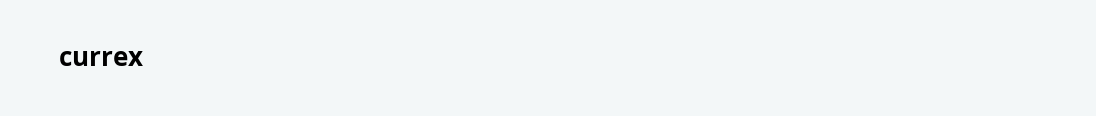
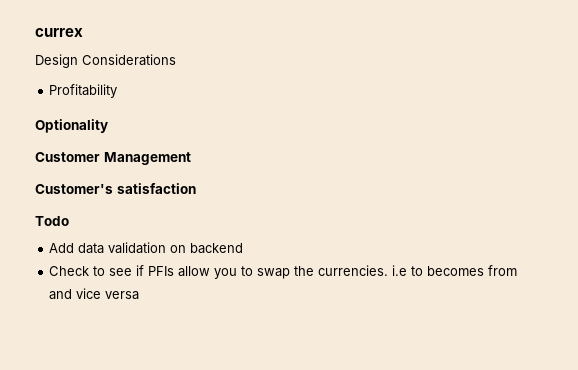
(143, 58) none -> [35,54,176,68] [49,84,118,98] [35,119,108,133] [35,152,191,165] [35,183,196,194] [35,216,69,226] [49,242,244,254] [49,265,518,279] [49,288,140,300] // Design Considerations // Profitability // Optionality // Customer Management // Customer's satisfaction // Todo // Add data validation on backend // Check to see if PFIs allow you to swap the currencies. i.e to becomes from and vice versa

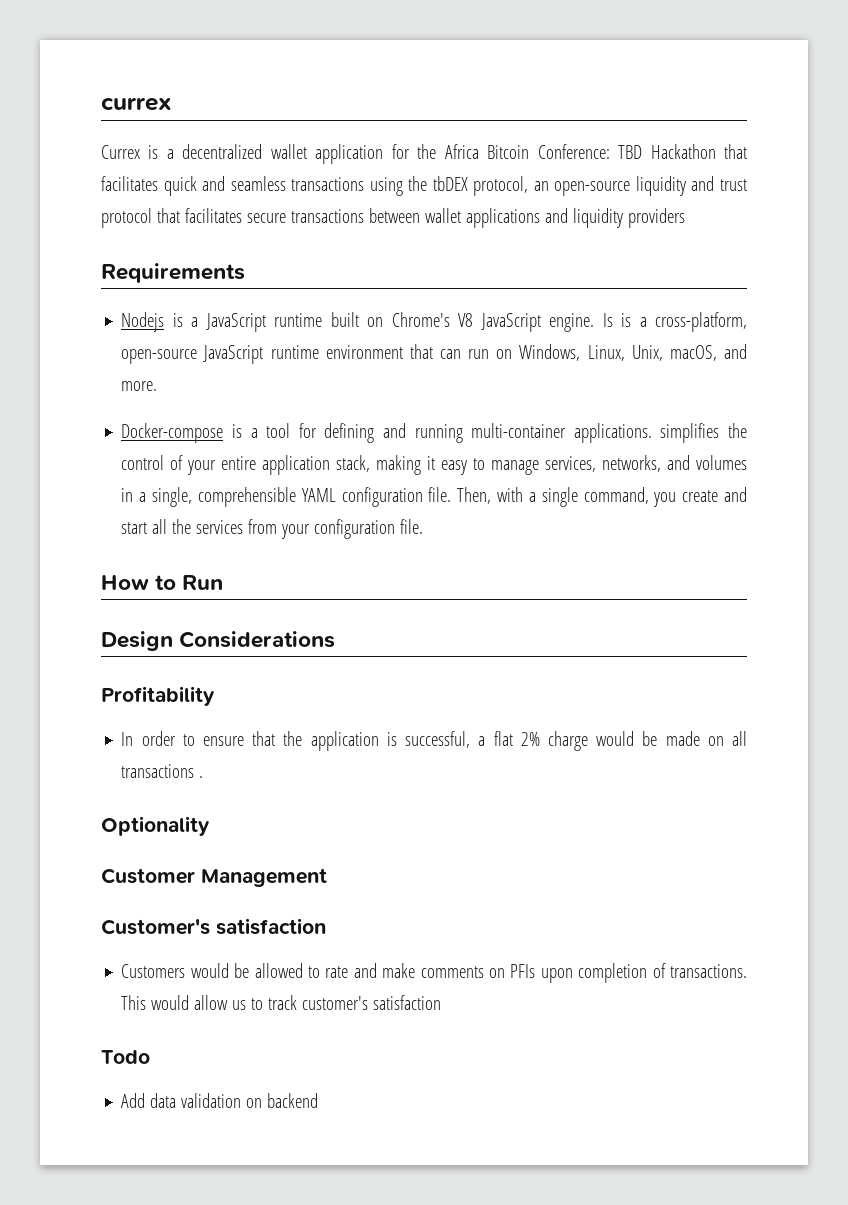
[35,54,176,68] [49,84,118,98] Design Considerations // Profitability -> [101,144,747,164] [101,176,748,196] [101,208,685,228] [101,263,245,283] [121,312,748,332] [121,344,747,364] [121,381,158,391] [121,423,747,443] [121,455,748,475] [121,487,747,507] [121,519,424,539] [101,575,224,590] [101,631,336,651] [101,686,215,706] [121,731,747,751] [121,764,204,778] Currex is a decentralized wallet application for the Africa Bitcoin Conference: TBD Hackathon that facilitates quick and seamless transactions using the tbDEX protocol, an open-source liquidity and trust protocol that facilitates secure transactions between wallet applications and liquidity providers // Requirements // Nodejs is a JavaScript runtime built on Chrome's V8 JavaScript engine. Is is a cross-platform, open-source JavaScript runtime environment that can run on Windows, Linux, Unix, macOS, and more. // Docker-compose is a tool for defining and running multi-container applications. simplifies the control of your entire application stack, making it easy to manage services, networks, and volumes in a single, comprehensible YAML configuration file. Then, with a single command, you create and start all the services from your configuration file. // How to Run // Design Considerations // Profitability // In order to ensure that the application is successful, a flat 2% charge would be made on all transactions .
(196, 188) none -> [121,963,747,983] [121,995,442,1010] // Customers would be allowed to rate and make comments on PFIs upon completion of transactions. This would allow us to track customer's satisfaction
[49,265,518,279] [49,288,140,300] // Check to see if PFIs allow you to swap the currencies. i.e to becomes from and vice versa -> (319, 1100) none

